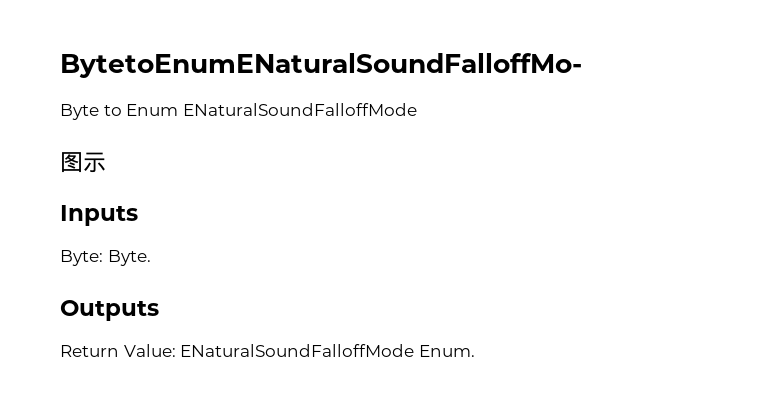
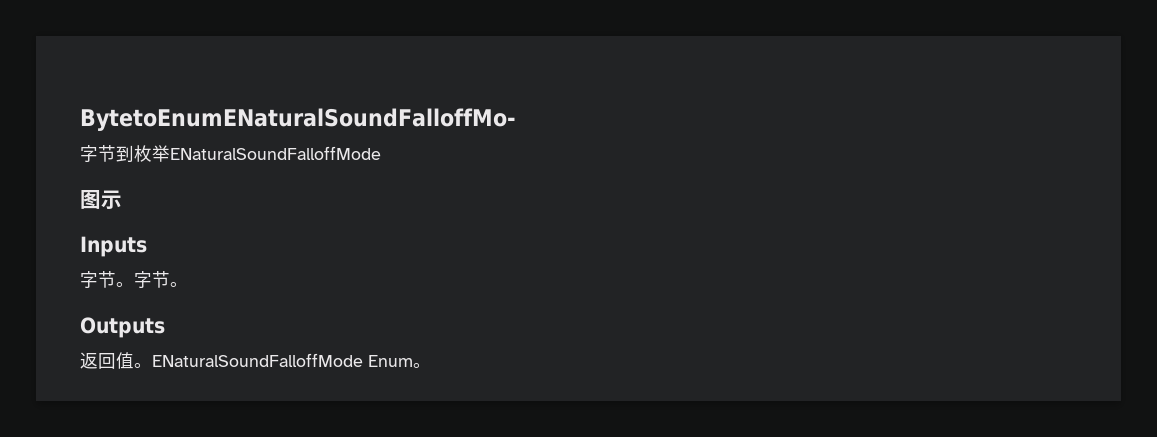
[60,104,179,120] Byte to Enum -> [80,145,170,162] 字节到枚举
[60,250,151,266] [60,300,159,321] [60,344,475,357] Byte: Byte. // Outputs // Return Value: ENaturalSoundFalloffMode Enum. -> [80,271,188,288] [80,317,165,338] [80,352,431,369] 字节。字节。 // Outputs // 返回值。ENaturalSoundFalloffMode Enum。

